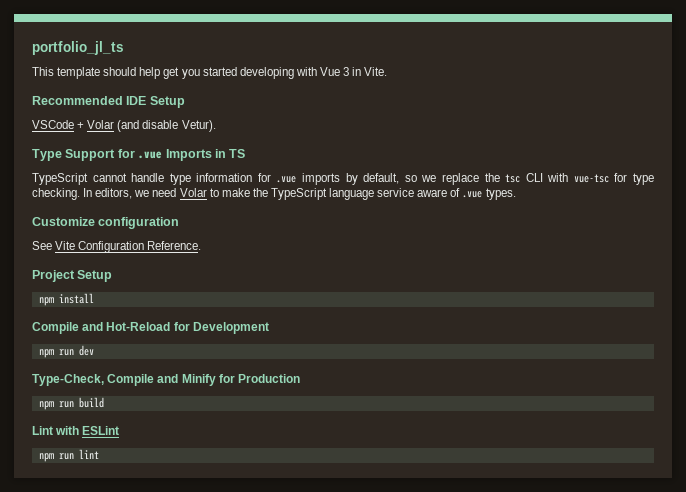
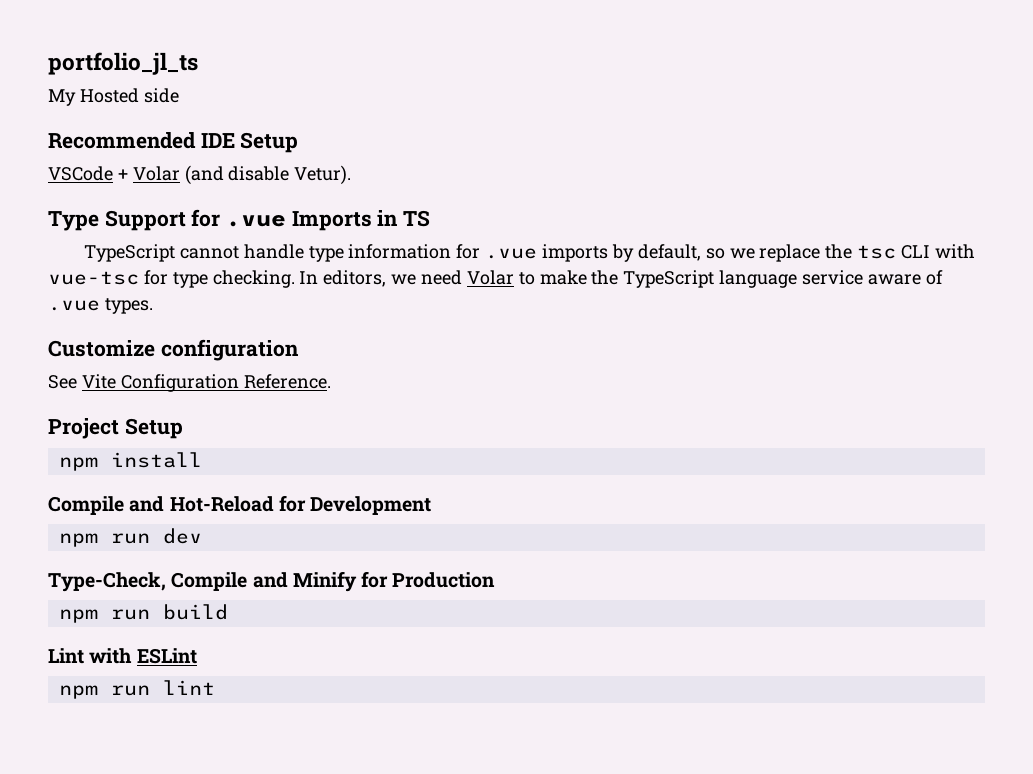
[32,67,388,79] This template should help get you started developing with Vue 3 in Vite. -> [48,88,179,106] My Hosted side

